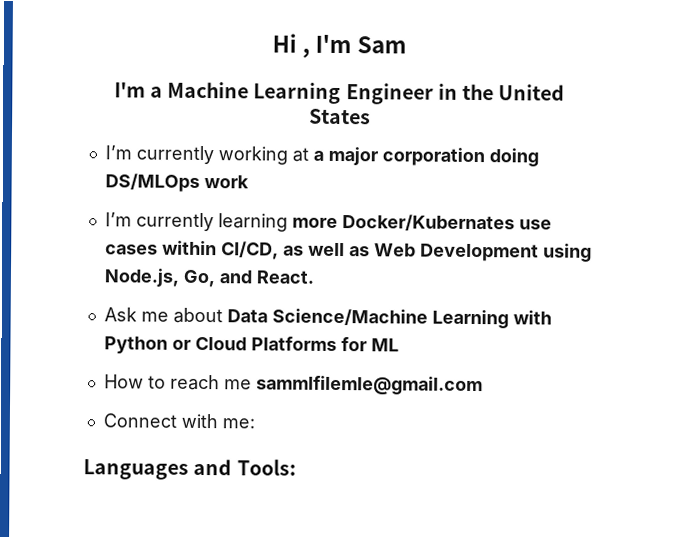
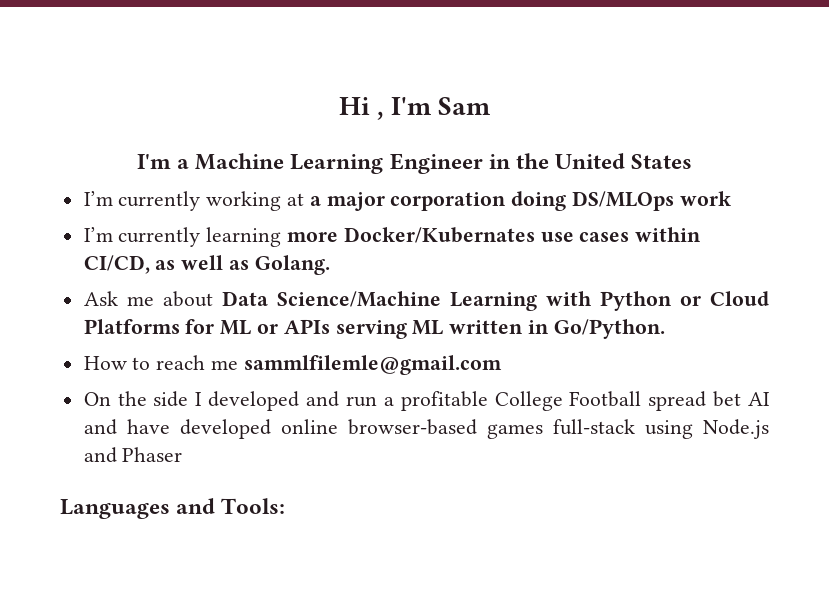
[373,243,592,262] [103,268,315,288] Web Development using Node.js, Go, and React. -> [254,255,330,275] Golang.
(399, 345) none -> [257,319,665,339] or APIs serving ML written in Go/Python.
[102,413,255,429] Connect with me: -> [83,391,771,411] [83,419,769,439] [83,447,183,463] On the side I developed and run a profitable College Football spread bet AI and have developed online browser-based games full-stack using Node.js and Phaser

